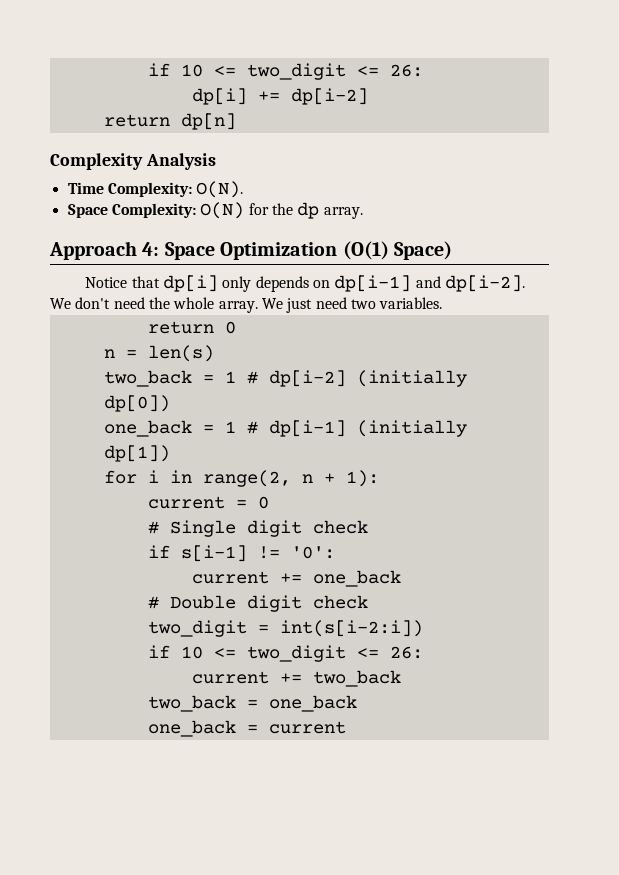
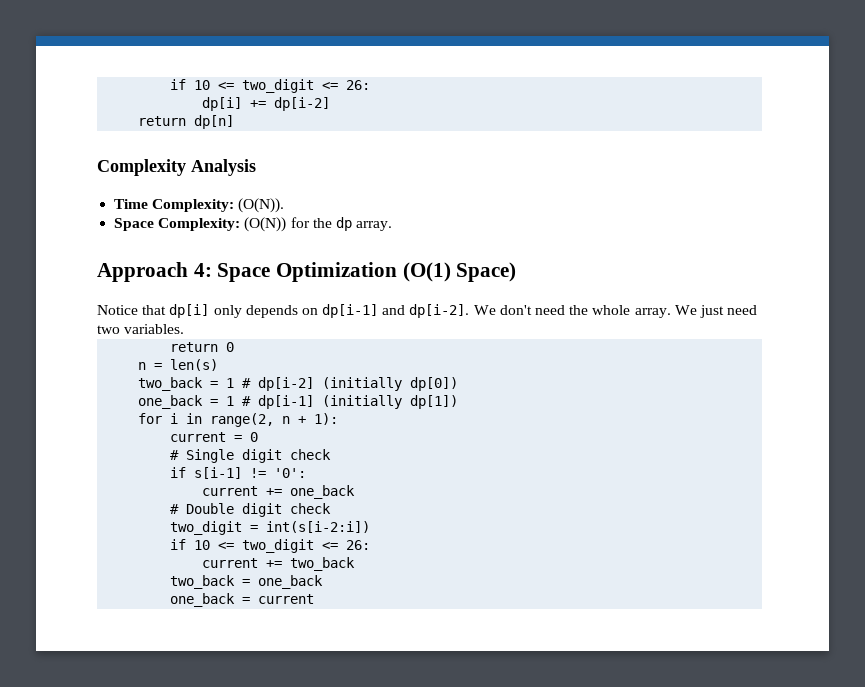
[196,181,244,198] O(N). -> [238,198,285,213] (O(N)).
[200,202,245,219] O(N) -> [244,217,287,232] (O(N))

